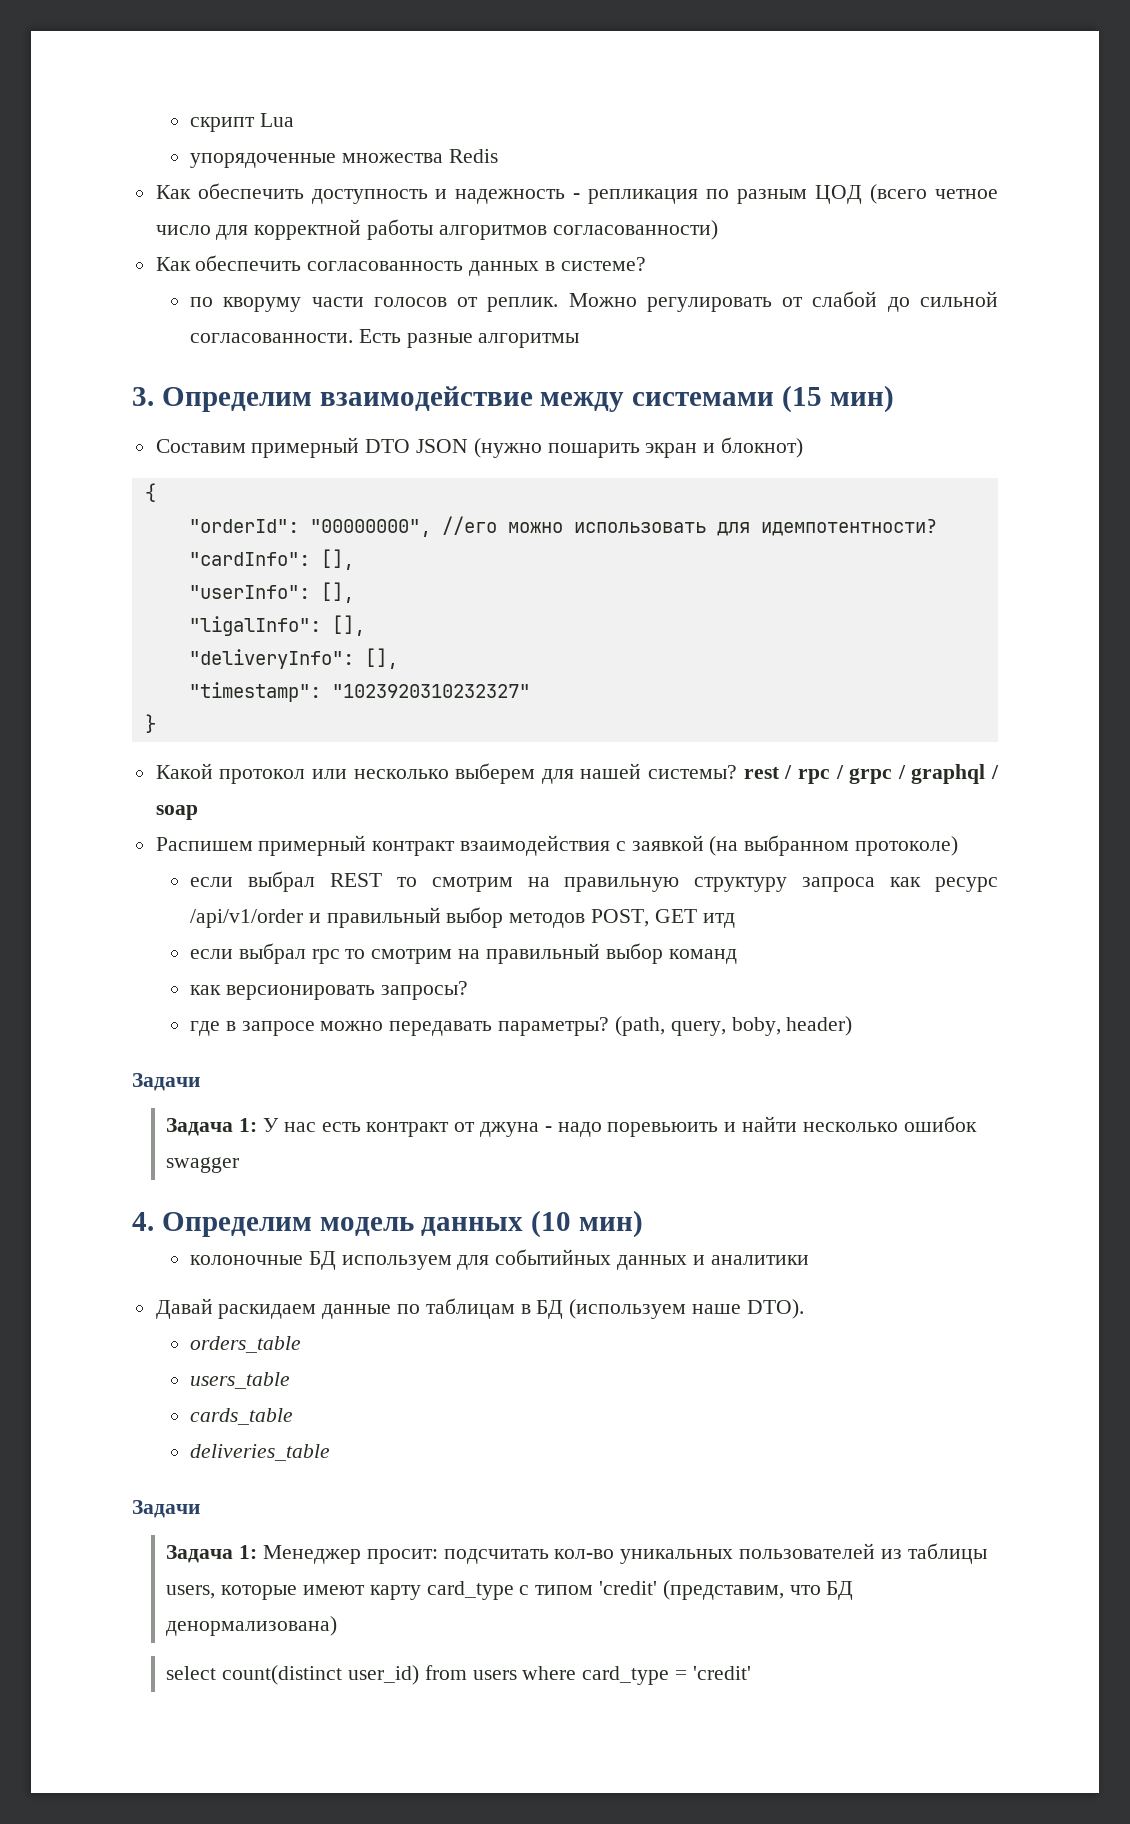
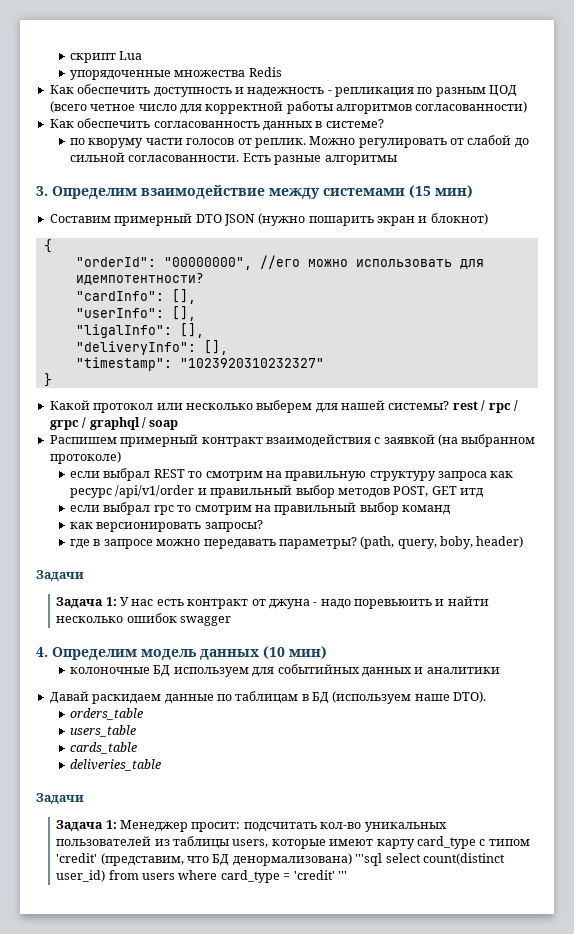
(338, 1626) // -> [355,853,383,866] '''sql
(751, 1673) none -> [337,871,347,880] '''

